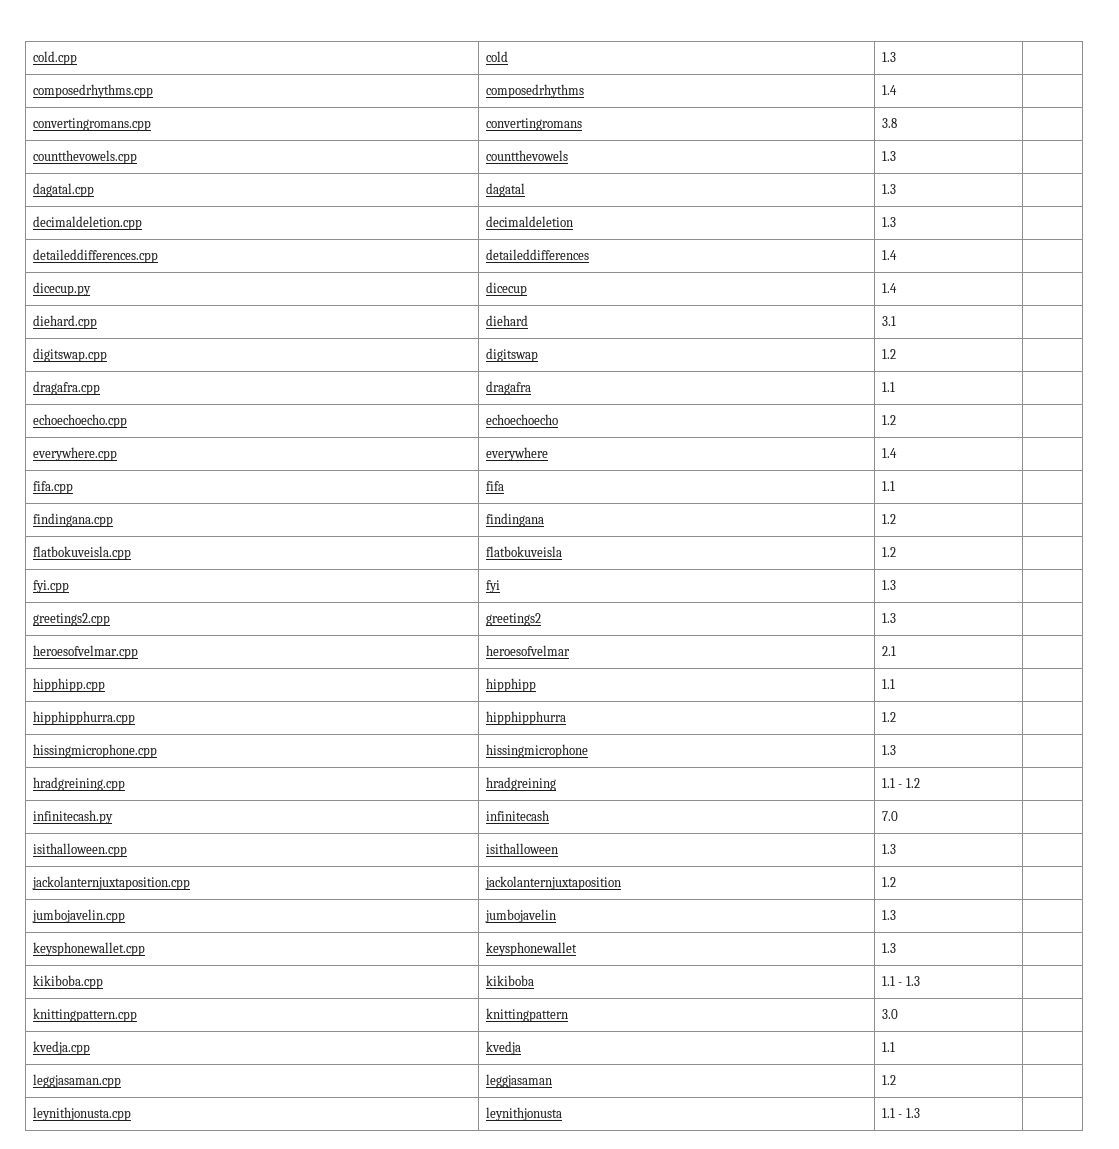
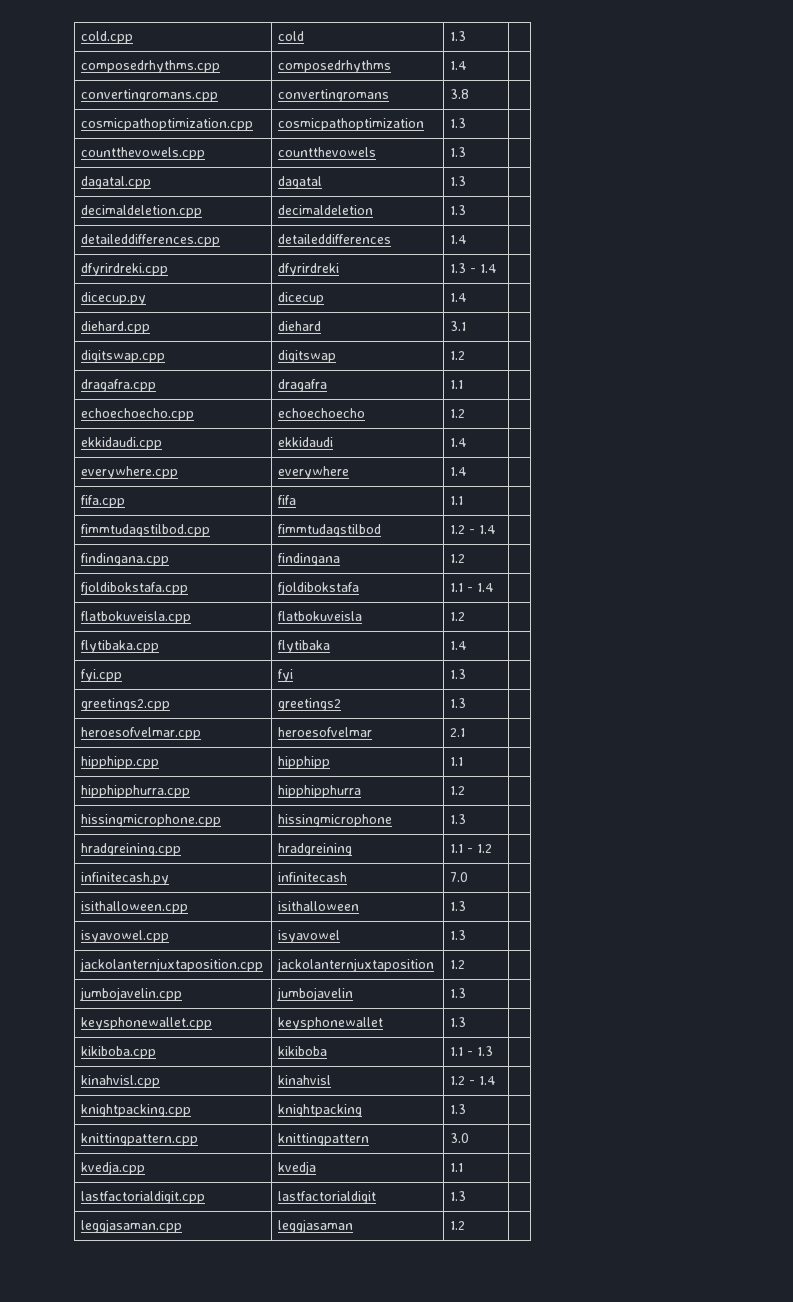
(897, 123) none -> [81,118,254,131] [278,118,425,131] [450,118,467,128] // cosmicpathoptimization.cpp | cosmicpathoptimization | 1.3 |
(897, 255) none -> [81,263,169,276] [278,263,340,276] [450,263,498,273] // dfyrirdreki.cpp | dfyrirdreki | 1.3 - 1.4 |
(896, 420) none -> [81,437,163,450] [278,437,334,447] [450,438,468,447] // ekkidaudi.cpp | ekkidaudi | 1.4 |
[32,513,113,527] [485,513,544,527] [881,514,896,524] findingana.cpp | findingana | 1.2 -> [81,524,211,537] [278,524,382,537] [450,525,497,534] [81,553,170,566] [278,553,341,566] [450,554,466,563] [81,581,189,595] [278,581,360,595] [450,583,495,592] fimmtudagstilbod.cpp | fimmtudagstilbod | 1.2 - 1.4 | // findingana.cpp | findingana | 1.2 | // fjoldibokstafa.cpp | fjoldibokstafa | 1.1 - 1.4
(896, 552) none -> [81,640,160,653] [278,640,331,653] [450,641,468,650] // flytibaka.cpp | flytibaka | 1.4 |
(896, 849) none -> [81,930,170,943] [278,930,341,943] [450,930,467,940] // isyavowel.cpp | isyavowel | 1.3 |
(920, 981) none -> [81,1075,161,1088] [278,1075,332,1085] [450,1076,497,1085] [81,1104,192,1117] [278,1104,363,1117] [450,1104,467,1114] // kinahvisl.cpp | kinahvisl | 1.2 - 1.4 | // knightpacking.cpp | knightpacking | 1.3 |
(895, 1047) none -> [81,1191,206,1204] [278,1191,377,1204] [450,1191,467,1201] // lastfactorialdigit.cpp | lastfactorialdigit | 1.3 |
[32,1107,131,1121] [485,1107,562,1121] [881,1108,920,1118] // leynithjonusta.cpp | leynithjonusta | 1.1 - 1.3 | -> (466, 1225) none

